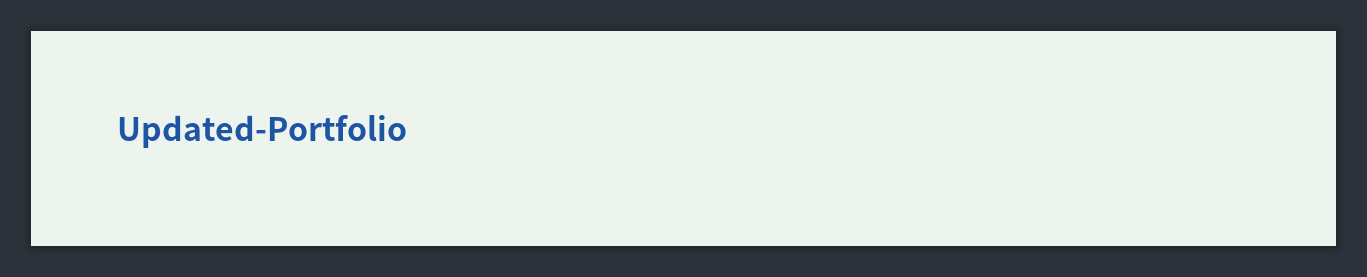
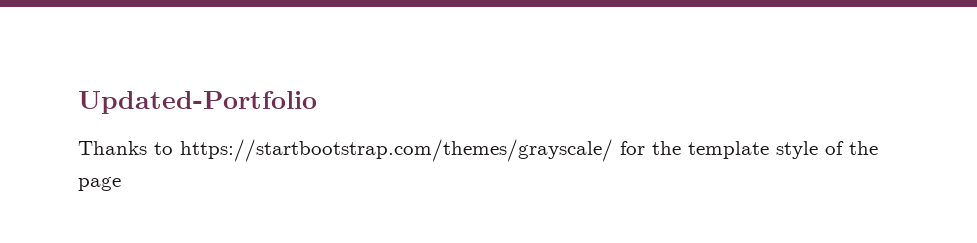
(407, 131) none -> [78,139,878,162] [78,177,121,191] // Thanks to https://startbootstrap.com/themes/grayscale/ for the template style of the page

